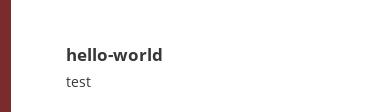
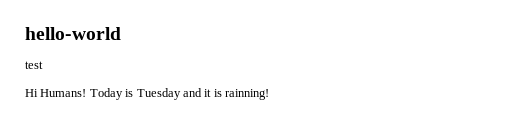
(91, 82) none -> [25,88,269,100] // Hi Humans! Today is Tuesday and it is rainning!

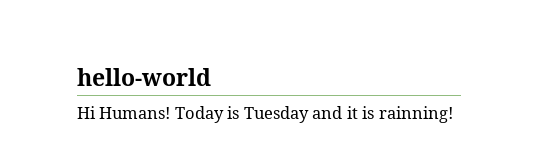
[25,61,43,69] // test -> (211, 77) none

